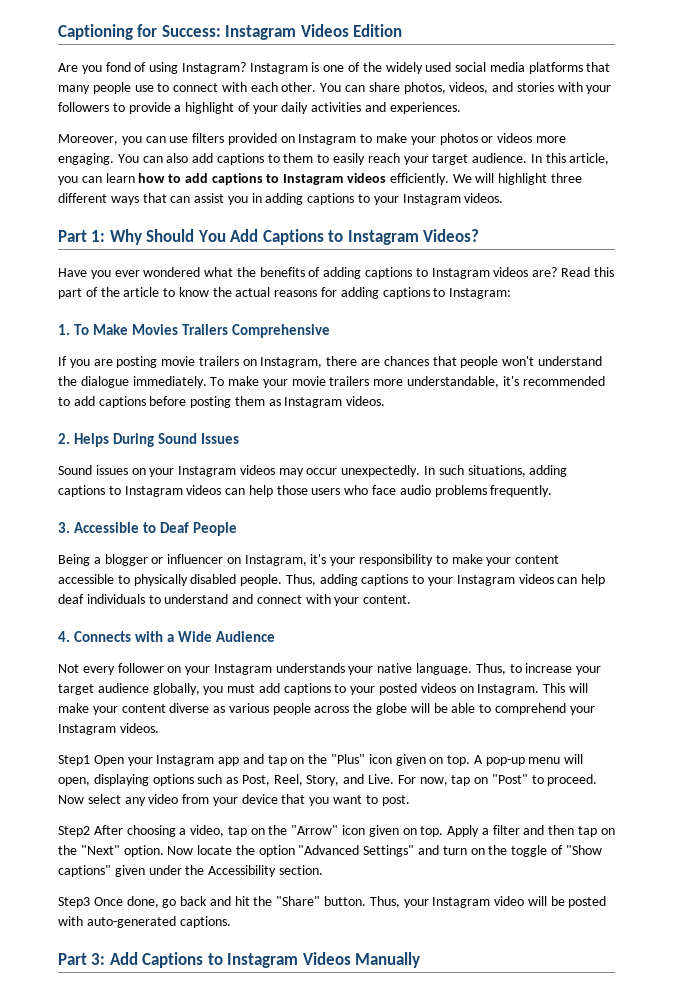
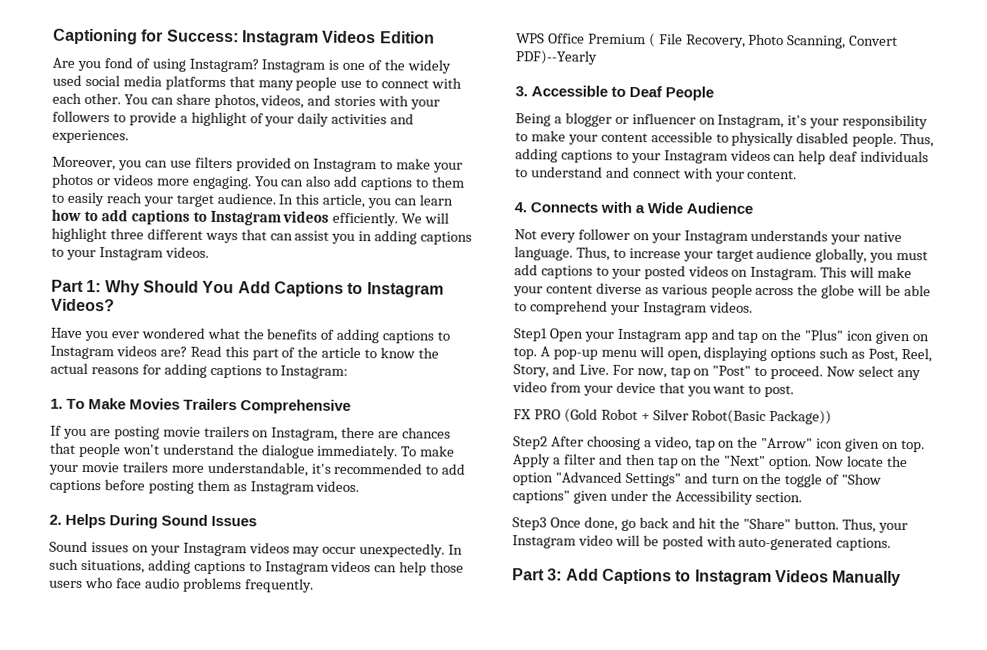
(553, 491) none -> [516,33,899,49] [515,50,598,65] // WPS Office Premium ( File Recovery, Photo Scanning, Convert PDF)--Yearly
(410, 800) none -> [513,408,833,425] // FX PRO (Gold Robot + Silver Robot(Basic Package))

